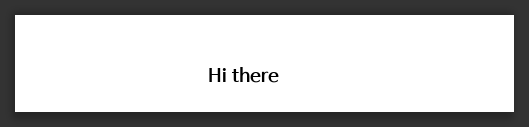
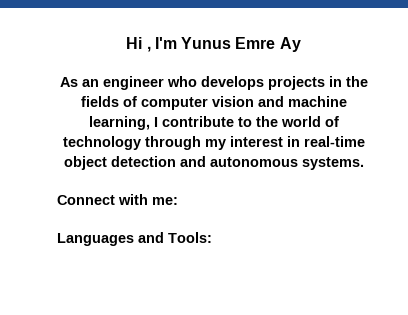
[231,67,279,83] there -> [146,37,301,52] [59,76,368,90] [80,96,347,110] [88,116,339,130] [62,136,365,150] [63,156,364,170] [57,194,178,205] [57,232,212,246] , I'm Yunus Emre Ay // As an engineer who develops projects in the fields of computer vision and machine learning, I contribute to the world of technology through my interest in real-time object detection and autonomous systems. // Connect with me: // Languages and Tools:

